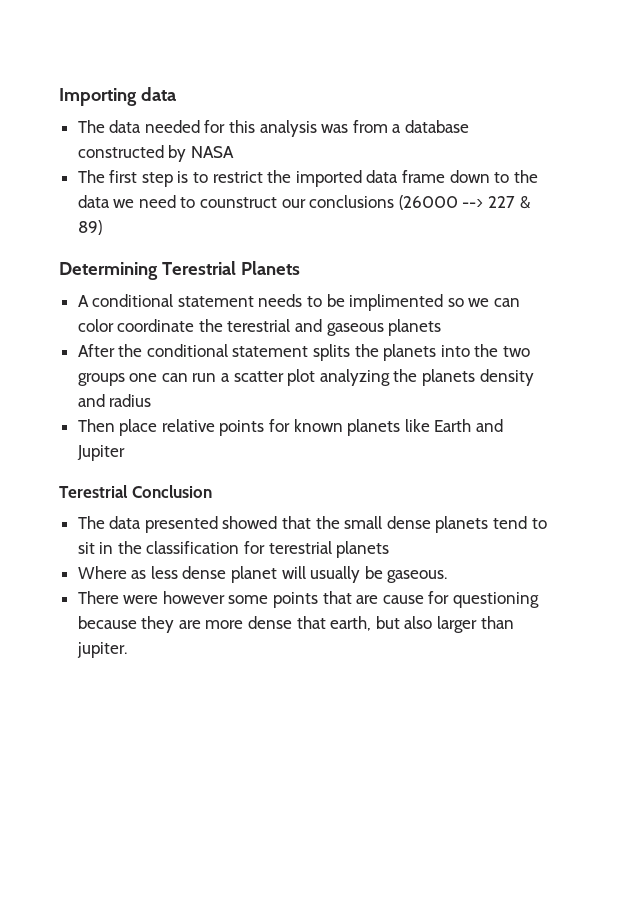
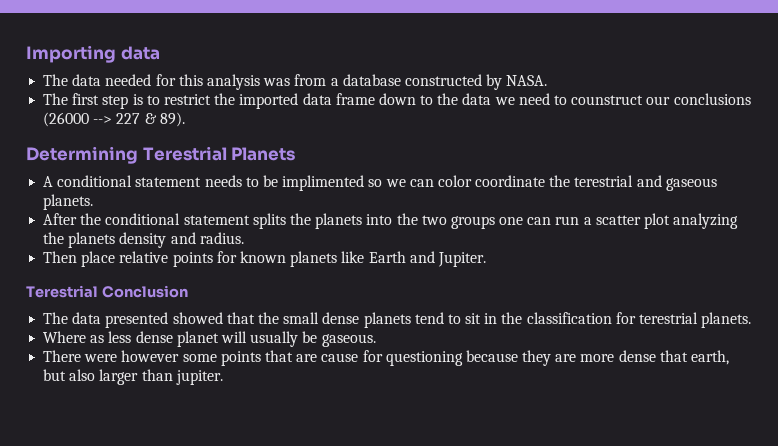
[190,146,234,158] NASA -> [506,75,548,86] NASA.
[77,220,102,235] 89) -> [159,112,185,127] 89).
[388,319,442,336] planets -> [43,194,94,210] planets.
[109,394,152,407] radius -> [199,232,244,244] radius.
[76,445,125,461] Jupiter -> [437,252,486,267] Jupiter.
[336,541,390,558] planets -> [701,312,752,328] planets.

